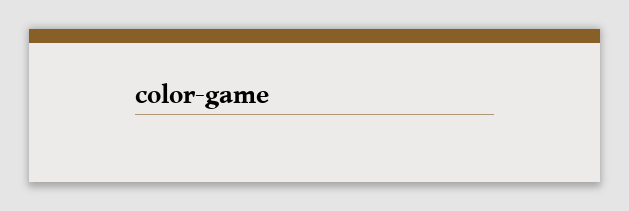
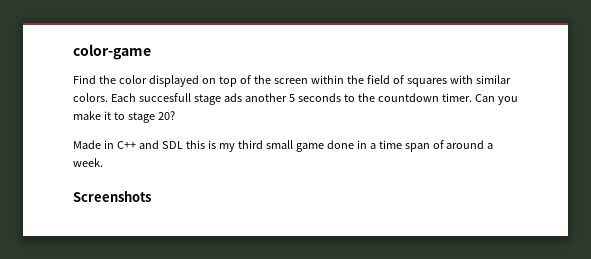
(269, 96) none -> [73,75,511,87] [73,93,518,105] [73,111,175,123] [73,140,494,152] [73,158,103,167] [73,191,151,202] // Find the color displayed on top of the screen within the field of squares with similar colors. Each succesfull stage ads another 5 seconds to the countdown timer. Can you make it to stage 20? // Made in C++ and SDL this is my third small game done in a time span of around a week. // Screenshots

